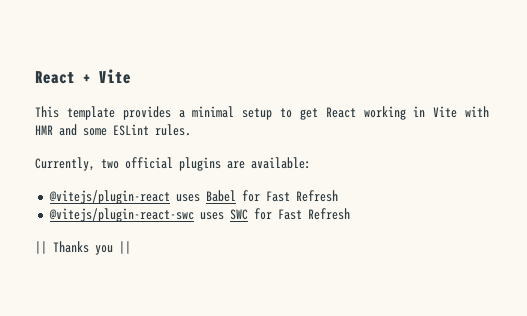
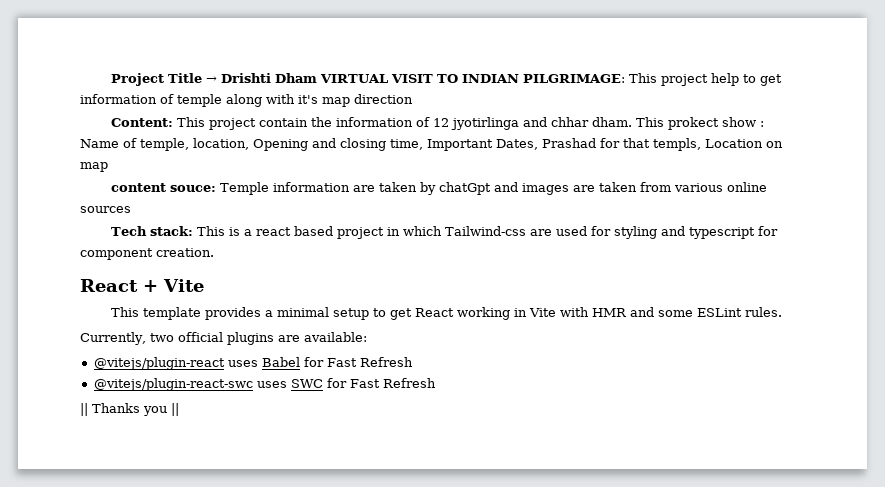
(35, 77) none -> [110,73,782,86] [80,94,413,107] [110,117,764,130] [80,138,783,151] [80,162,108,172] [110,182,767,195] [80,206,131,213] [110,226,778,239] [80,248,214,260] Project Title → Drishti Dham VIRTUAL VISIT TO INDIAN PILGRIMAGE: This project help to get information of temple along with it's map direction // Content: This project contain the information of 12 jyotirlinga and chhar dham. This prokect show : Name of temple, location, Opening and closing time, Important Dates, Prashad for that templs, Location on map // content souce: Temple information are taken by chatGpt and images are taken from various online sources // Tech stack: This is a react based project in which Tailwind-css are used for styling and typescript for component creation. //

